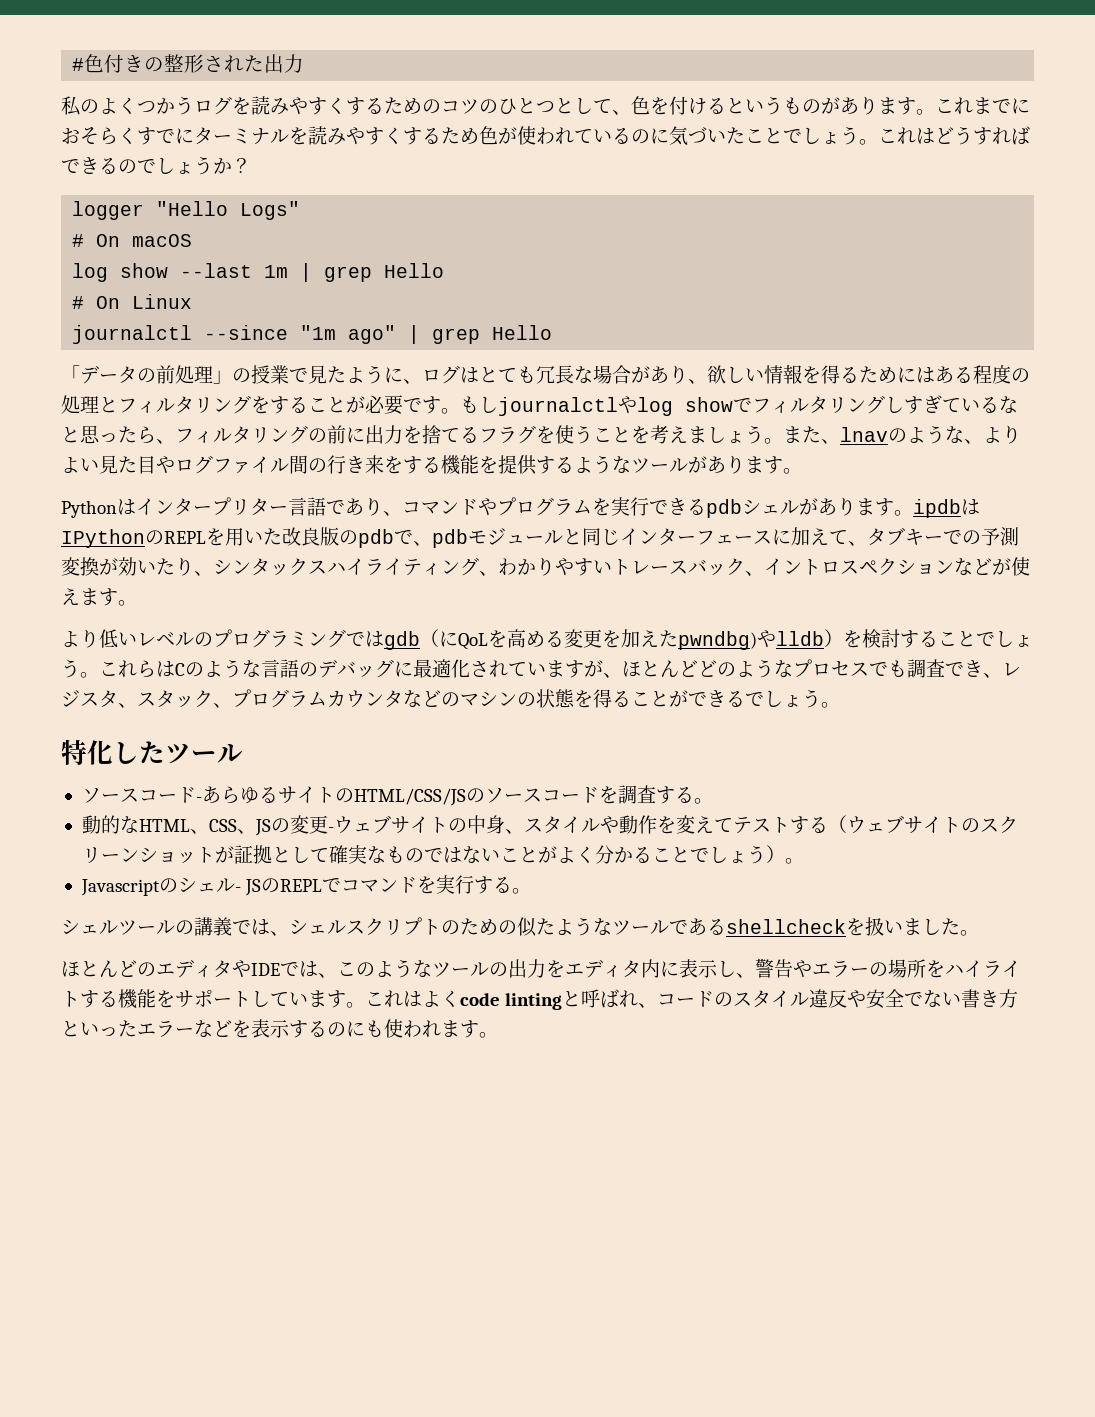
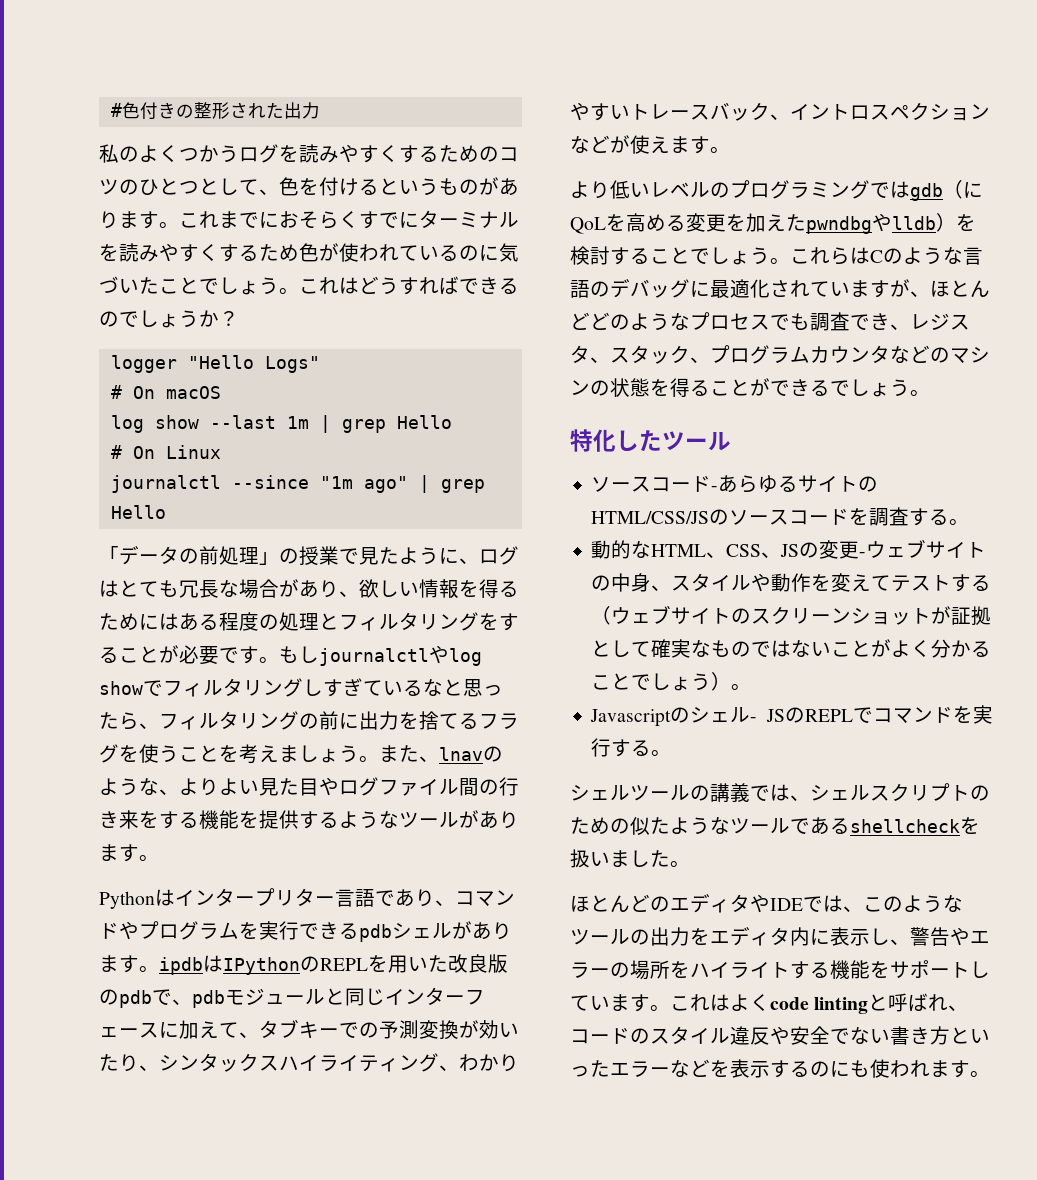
[678,631,757,650] pwndbg) -> [806,216,872,234] pwndbg

